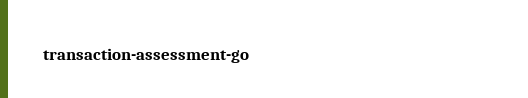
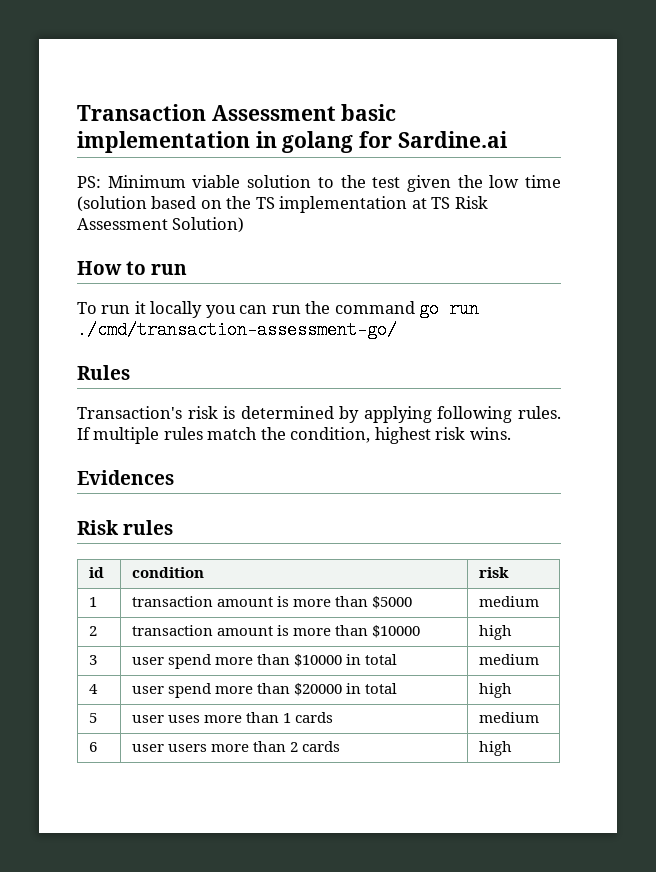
[43,48,249,63] transaction-assessment-go -> [77,104,397,121] [77,131,508,153] [77,175,561,192] [77,196,488,213] [77,217,245,233] [77,261,188,275] [77,300,480,318] [77,321,397,339] [77,365,130,380] [77,406,561,423] [77,427,511,444] [77,470,174,485] [77,520,174,535] [88,567,104,578] [131,567,204,578] [478,567,509,578] [88,597,97,607] [131,596,413,609] [478,596,539,607] [88,626,97,636] [131,625,421,638] [478,625,512,640] [88,655,97,665] [131,654,398,669] [478,654,539,665] [88,684,98,694] [131,683,398,698] [478,683,512,698] [88,713,97,723] [131,712,334,723] [478,712,539,723] [88,742,97,752] [131,741,341,752] [478,741,512,756] Transaction Assessment basic implementation in golang for Sardine.ai // PS: Minimum viable solution to the test given the low time (solution based on the TS implementation at TS Risk Assessment Solution) // How to run // To run it locally you can run the command go run ./cmd/transaction-assessment-go/ // Rules // Transaction's risk is determined by applying following rules. If multiple rules match the condition, highest risk wins. // Evidences // Risk rules // id | condition | risk // 1 | transaction amount is more than $5000 | medium // 2 | transaction amount is more than $10000 | high // 3 | user spend more than $10000 in total | medium // 4 | user spend more than $20000 in total | high // 5 | user uses more than 1 cards | medium // 6 | user users more than 2 cards | high

